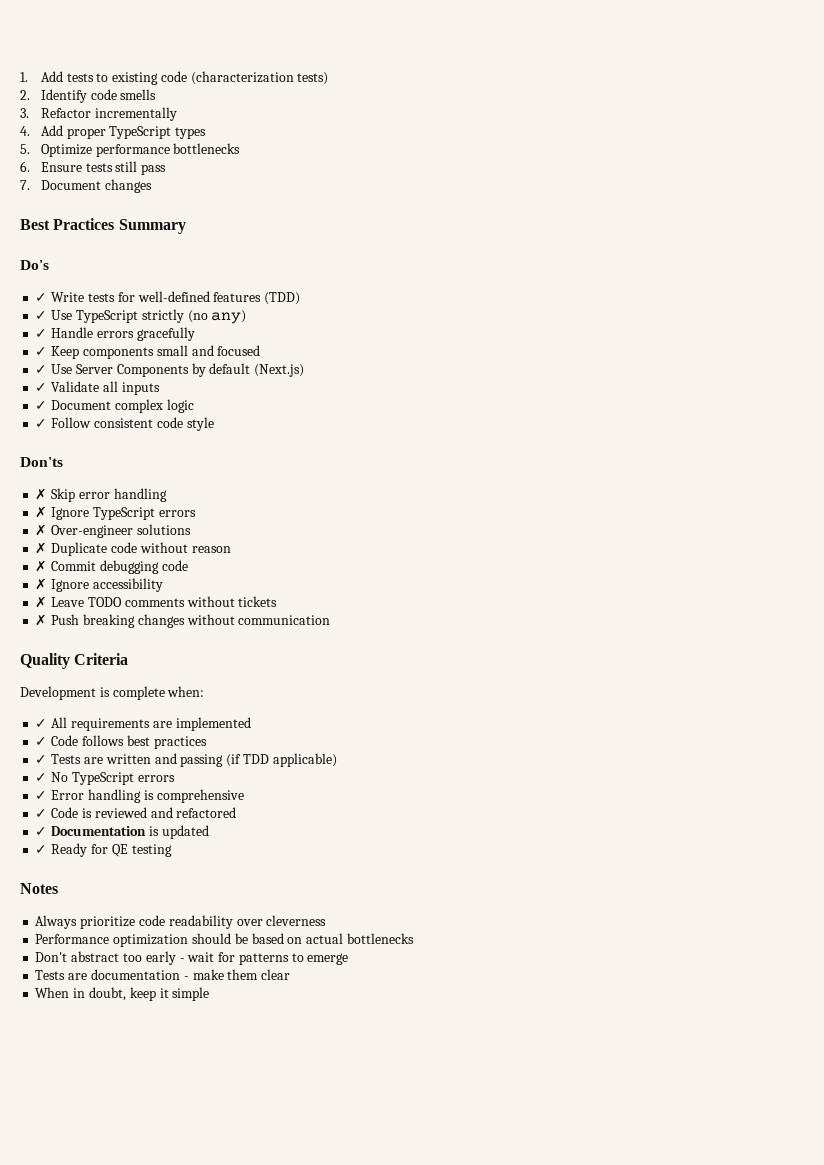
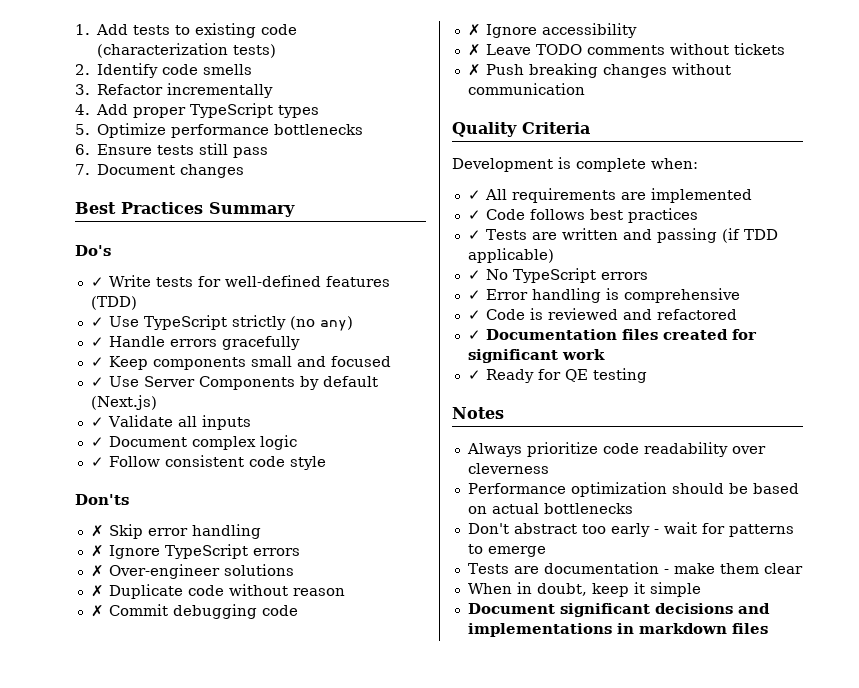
[148,825,209,839] is updated -> [621,329,757,340] [467,349,605,363] files created for significant work
(210, 994) none -> [467,603,770,617] [467,623,768,637] // Document significant decisions and implementations in markdown files

